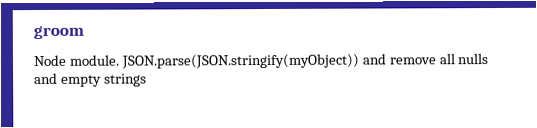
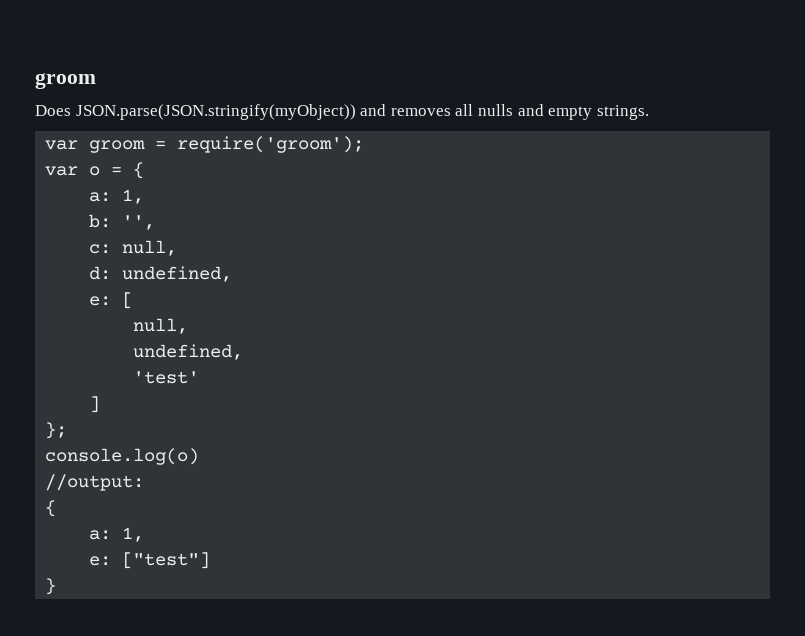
[33,54,120,67] Node module. -> [35,105,71,116] Does
[388,57,437,65] remove -> [390,108,451,116] removes
[103,73,147,87] strings -> [596,105,649,120] [45,136,365,153] [45,162,145,179] [89,189,145,204] [89,214,156,230] [89,240,178,256] [89,266,233,282] [89,292,134,309] [133,318,189,334] [133,344,244,360] [133,371,200,384] [89,396,101,413] [45,422,68,439] [45,448,200,465] [45,474,145,491] [45,500,57,517] [89,527,145,542] [89,552,211,569] [45,578,57,595] strings. // var groom = require('groom'); // var o = { // a: 1, // b: '', // c: null, // d: undefined, // e: [ // null, // undefined, // 'test' // ] // }; // console.log(o) // //output: // { // a: 1, // e: ["test"] // }

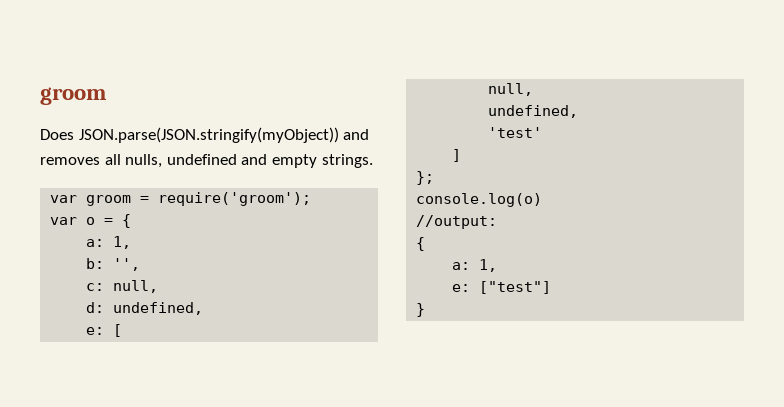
[477,104,513,116] nulls -> [125,154,237,168] nulls, undefined

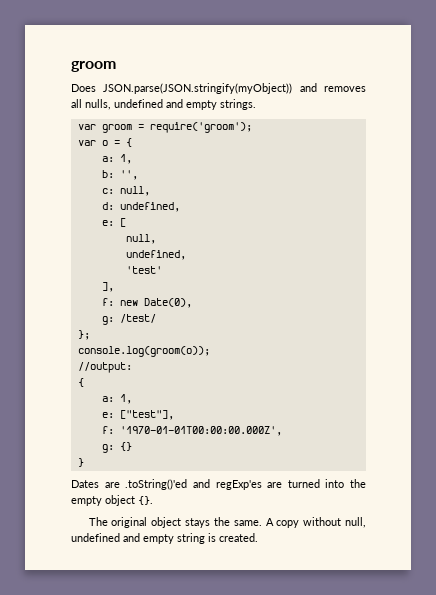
[452,149,462,162] ] -> [101,282,114,292] [101,298,192,308] [101,314,156,325] ], // f: new Date(0), // g: /test/
[416,193,543,207] console.log(o) -> [77,346,210,357] console.log(groom(o));
[479,281,552,294] [416,303,426,317] ["test"] // } -> [119,410,174,420] [101,426,282,436] [101,442,132,453] [77,458,84,467] [71,479,366,490] [71,495,153,506] [88,517,366,528] [71,533,258,544] ["test"], // f: '1970-01-01T00:00:00.000Z', // g: {} // } // Dates are .toString()'ed and regExp'es are turned into the empty object {}. // The original object stays the same. A copy without null, undefined and empty string is created.

